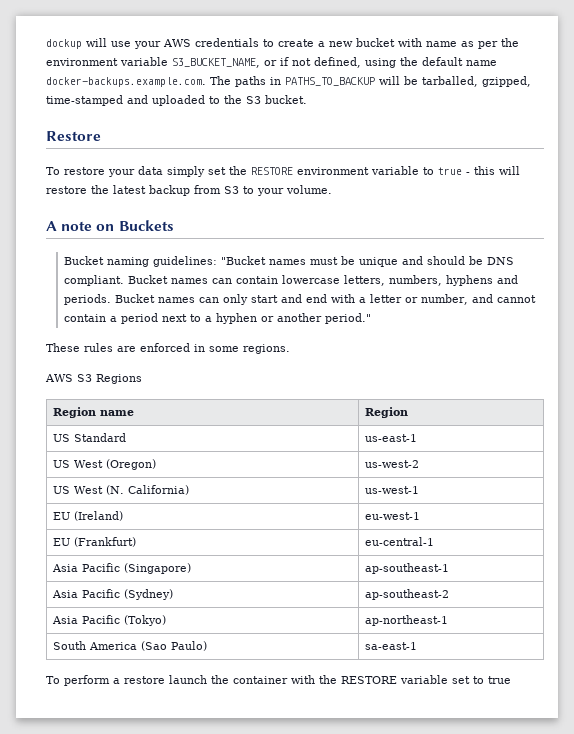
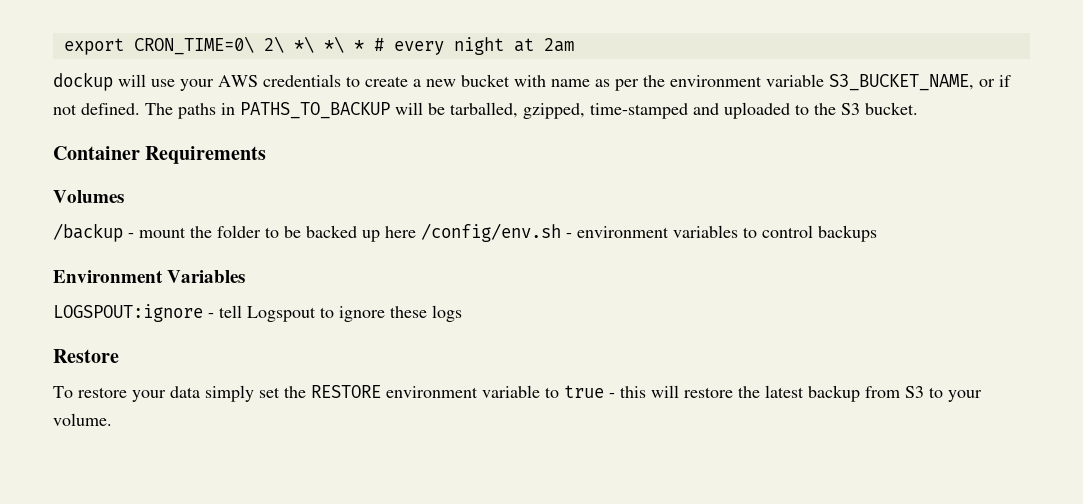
(46, 44) none -> [63,36,574,55] export CRON_TIME=0\ 2\ *\ *\ * # every night at 2am //
[314,57,497,68] [46,77,206,87] defined, using the default name docker-backups.example.com. -> [81,103,140,115] defined.
(307, 99) none -> [53,146,267,164] [53,190,124,203] [53,223,877,242] [53,270,246,283] [53,304,462,322] // Container Requirements // Volumes // /backup - mount the folder to be backed up here /config/env.sh - environment variables to control backups // Environment Variables // LOGSPOUT:ignore - tell Logspout to ignore these logs
[46,220,174,231] [64,256,515,267] [64,275,519,286] [64,294,537,305] [64,313,372,324] [46,343,290,354] [45,374,142,384] [53,407,135,418] [365,407,409,418] [53,433,127,442] [365,434,418,442] [53,459,157,470] [365,460,420,468] [53,485,190,495] [365,486,420,494] [53,511,124,521] [365,512,421,520] [53,537,137,547] [365,537,435,546] [52,563,192,574] [365,563,450,574] [52,589,174,600] [365,589,450,600] [52,615,167,626] [365,615,449,626] [53,641,208,651] [365,642,418,650] [46,675,511,686] // A note on Buckets // Bucket naming guidelines: "Bucket names must be unique and should be DNS compliant. Bucket names can contain lowercase letters, numbers, hyphens and periods. Bucket names can only start and end with a letter or number, and cannot contain a period next to a hyphen or another period." // These rules are enforced in some regions. // AWS S3 Regions // Region name | Region // US Standard | us-east-1 // US West (Oregon) | us-west-2 // US West (N. California) | us-west-1 // EU (Ireland) | eu-west-1 // EU (Frankfurt) | eu-central-1 // Asia Pacific (Singapore) | ap-southeast-1 // Asia Pacific (Sydney) | ap-southeast-2 // Asia Pacific (Tokyo) | ap-northeast-1 // South America (Sao Paulo) | sa-east-1 // To perform a restore launch the container with the RESTORE variable set to true -> (112, 419) none

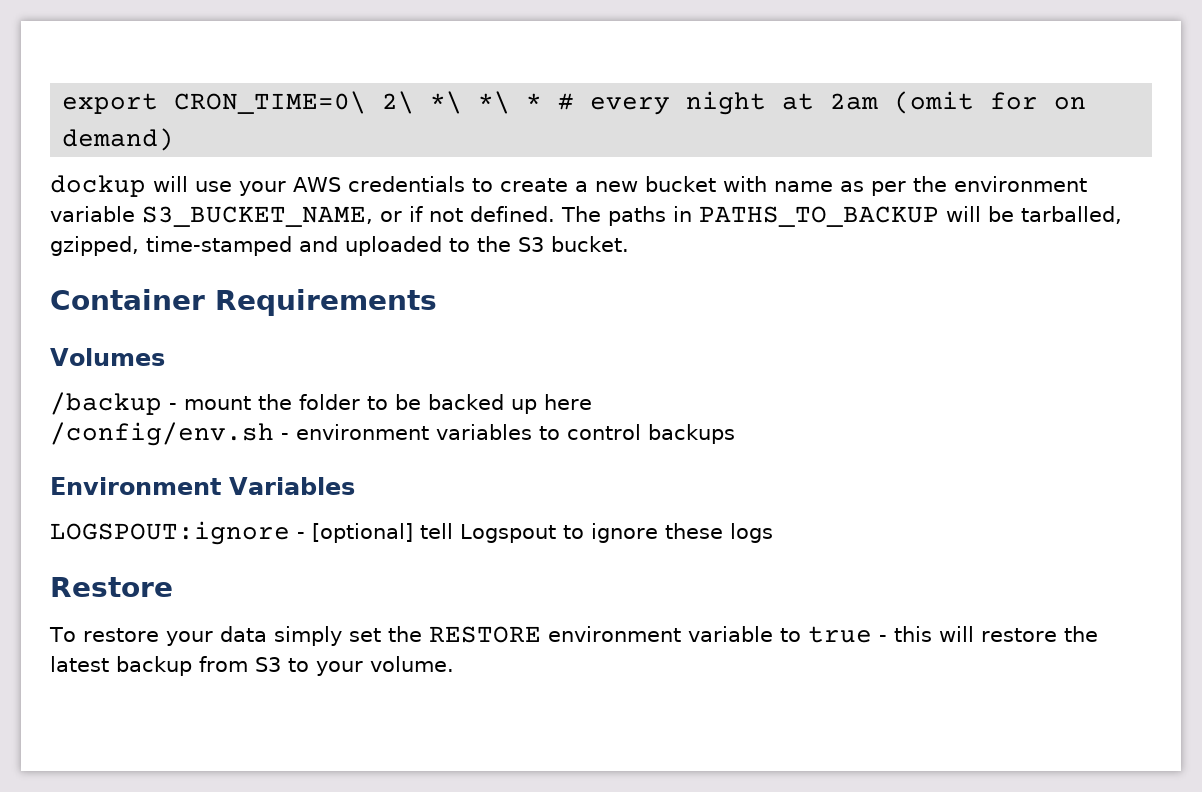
(574, 45) none -> [894,91,1087,114] [62,128,175,151] (omit for on demand)
(416, 232) none -> (592, 402) //
(214, 315) none -> [312,523,413,543] [optional]

